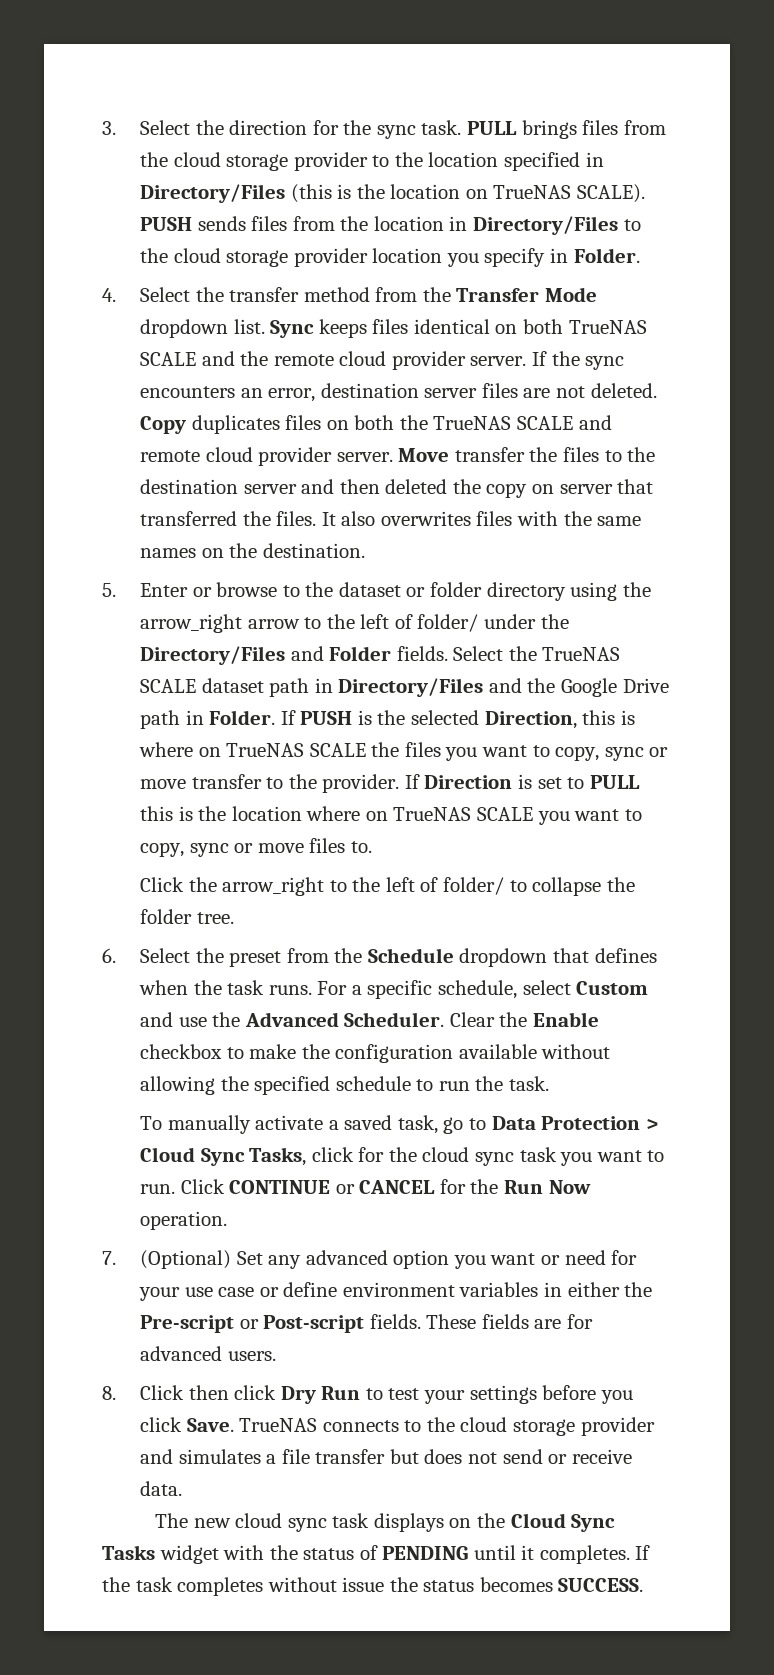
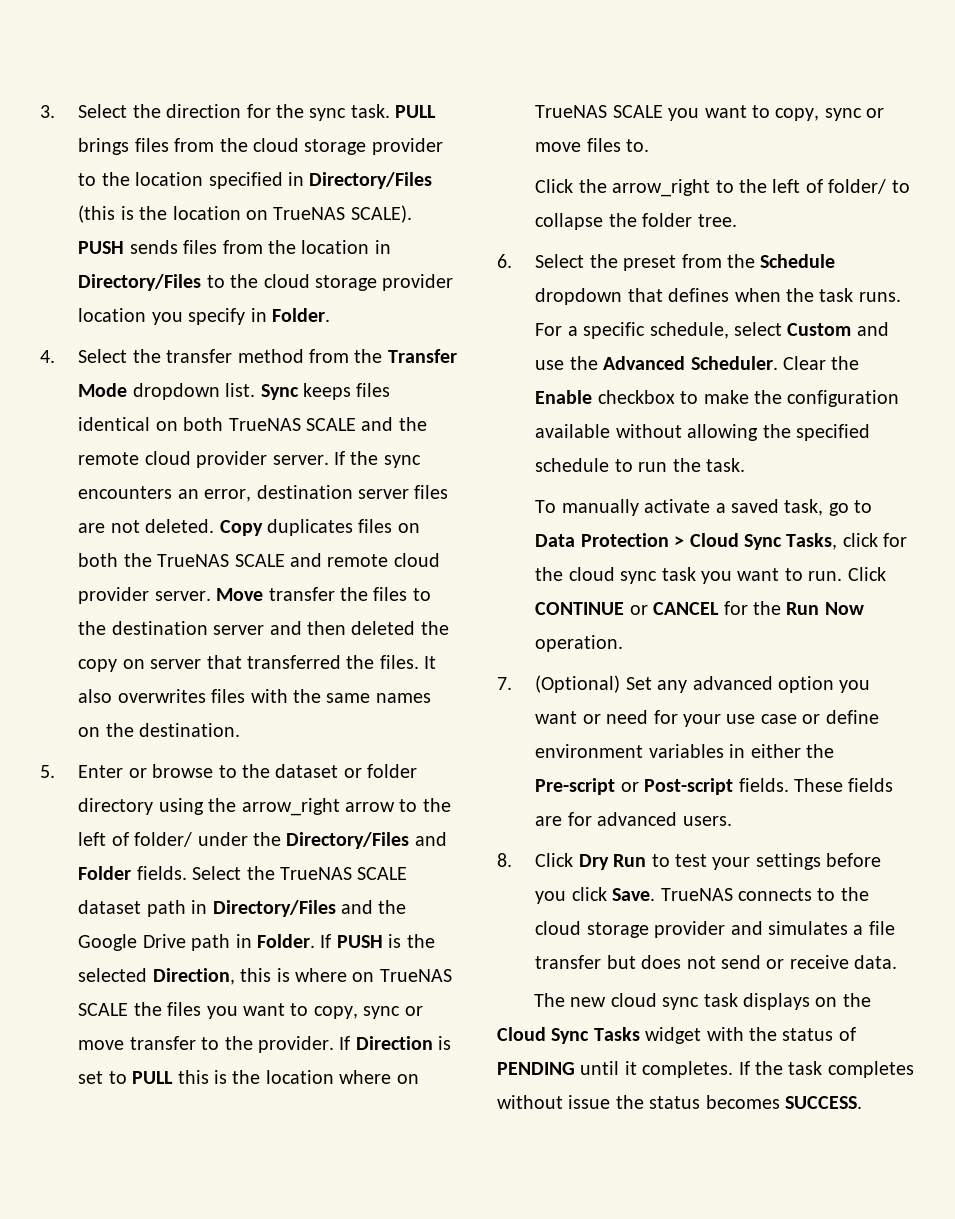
[188,1385,277,1400] then click -> (574, 860) none

